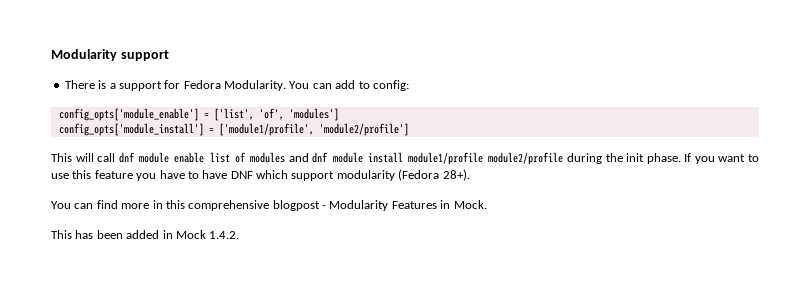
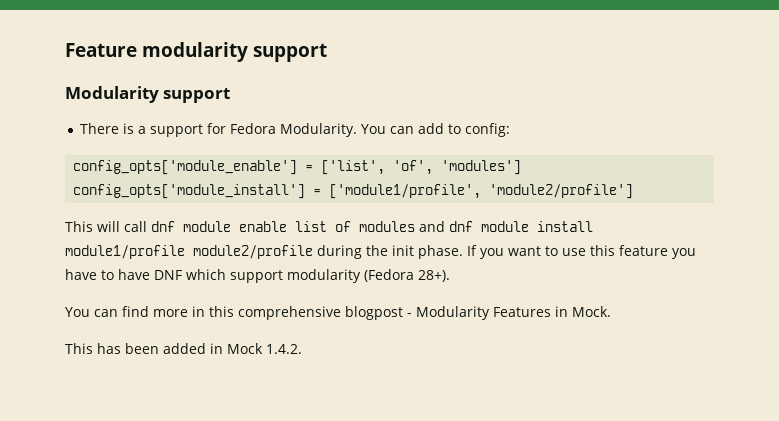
(51, 55) none -> [65,42,328,62] Feature modularity support //

